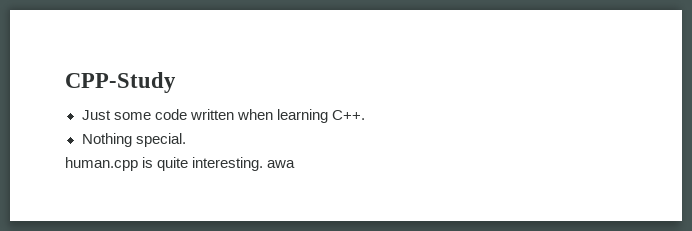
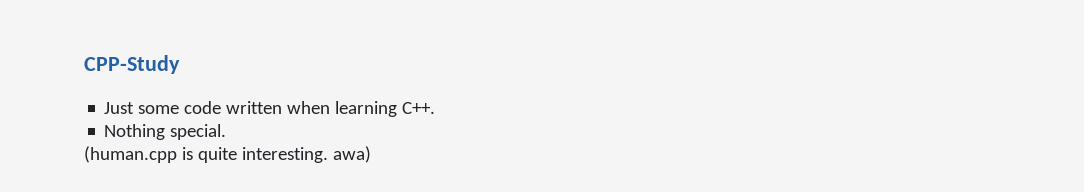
[65,157,138,171] human.cpp -> [84,146,177,163] (human.cpp
[267,160,296,168] awa -> [332,146,371,163] awa)

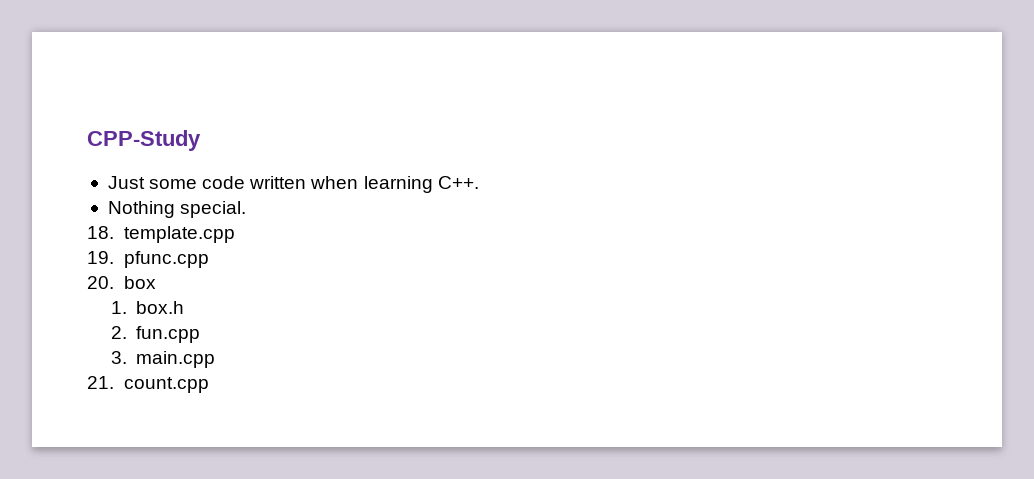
[84,146,371,163] (human.cpp is quite interesting. awa) -> [87,226,235,243] [87,251,209,268] [87,276,156,289] [110,301,185,314] [110,326,201,343] [110,351,216,368] [87,376,209,393] 18. template.cpp // 19. pfunc.cpp // 20. box // 1. box.h // 2. fun.cpp // 3. main.cpp // 21. count.cpp

